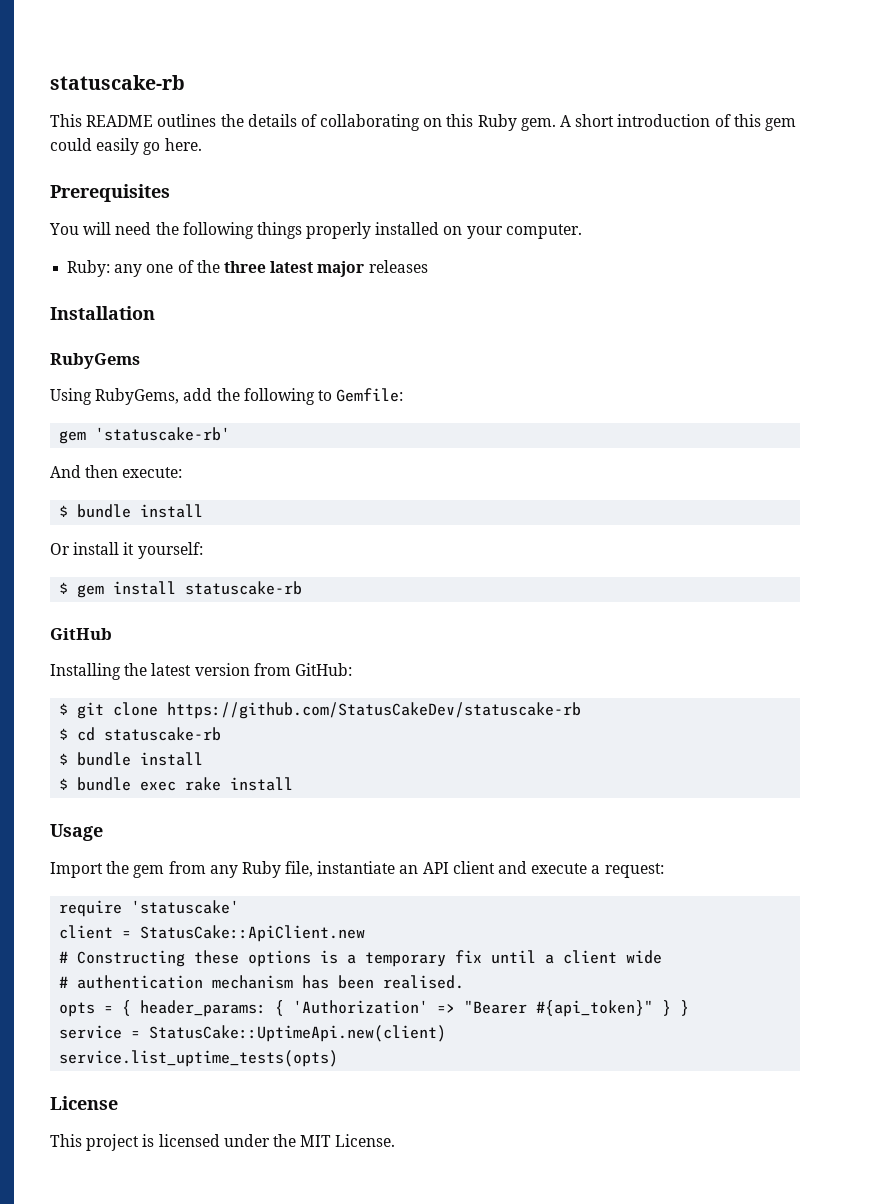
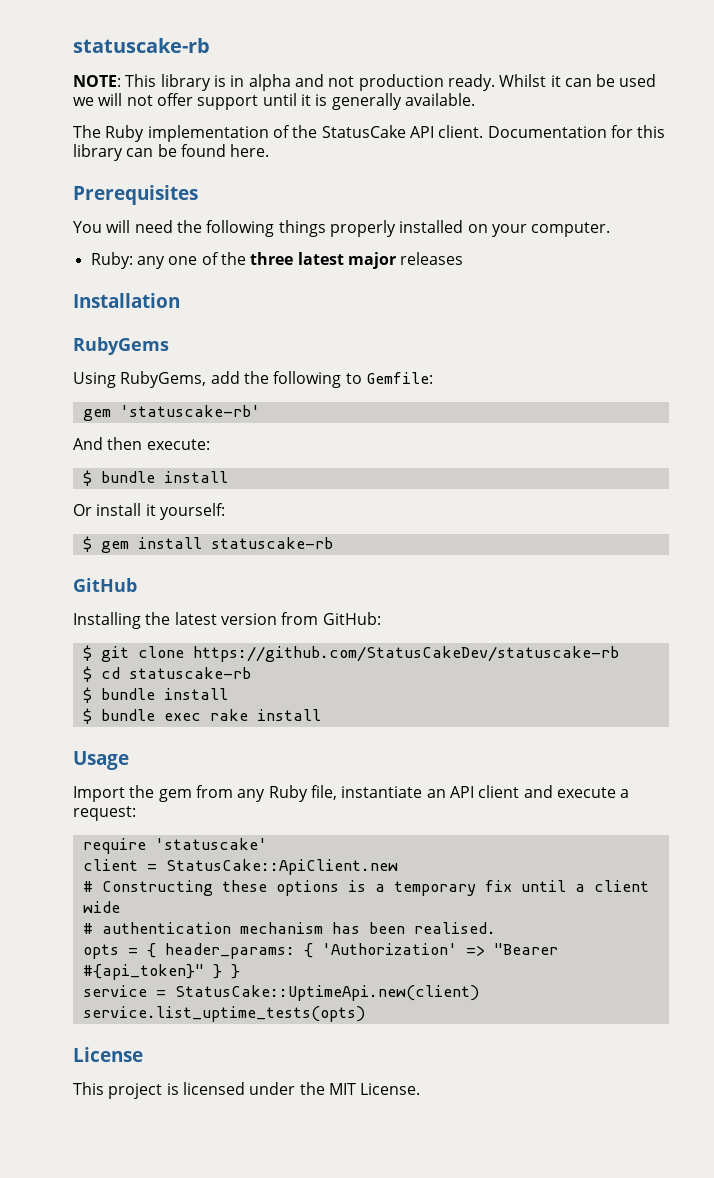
[50,75,185,90] [50,114,796,131] [50,138,161,155] statuscake-rb // This README outlines the details of collaborating on this Ruby gem. A short introduction of this gem could easily go -> [73,38,210,53] [73,74,657,91] [73,93,475,110] [73,125,666,142] [73,144,226,161] statuscake-rb // NOTE: This library is in alpha and not production ready. Whilst it can be used we will not offer support until it is generally available. // The Ruby implementation of the StatusCake API client. Documentation for this library can be found

